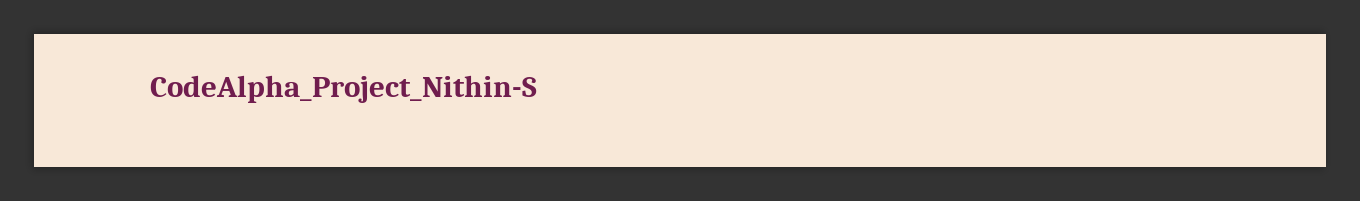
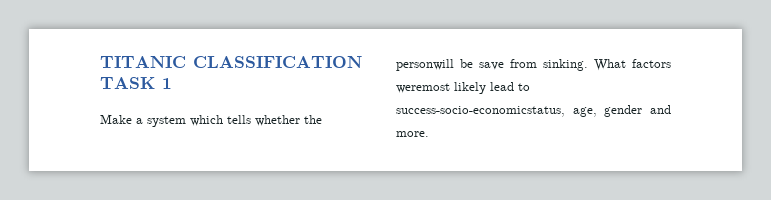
[150,75,537,103] CodeAlpha_Project_Nithin-S -> [100,56,362,68] [100,77,172,89] [100,114,322,127] [396,59,671,71] [396,82,530,94] [396,105,671,117] [396,131,429,137] TITANIC CLASSIFICATION TASK 1 // Make a system which tells whether the personwill be save from sinking. What factors weremost likely lead to success-socio-economicstatus, age, gender and more.

